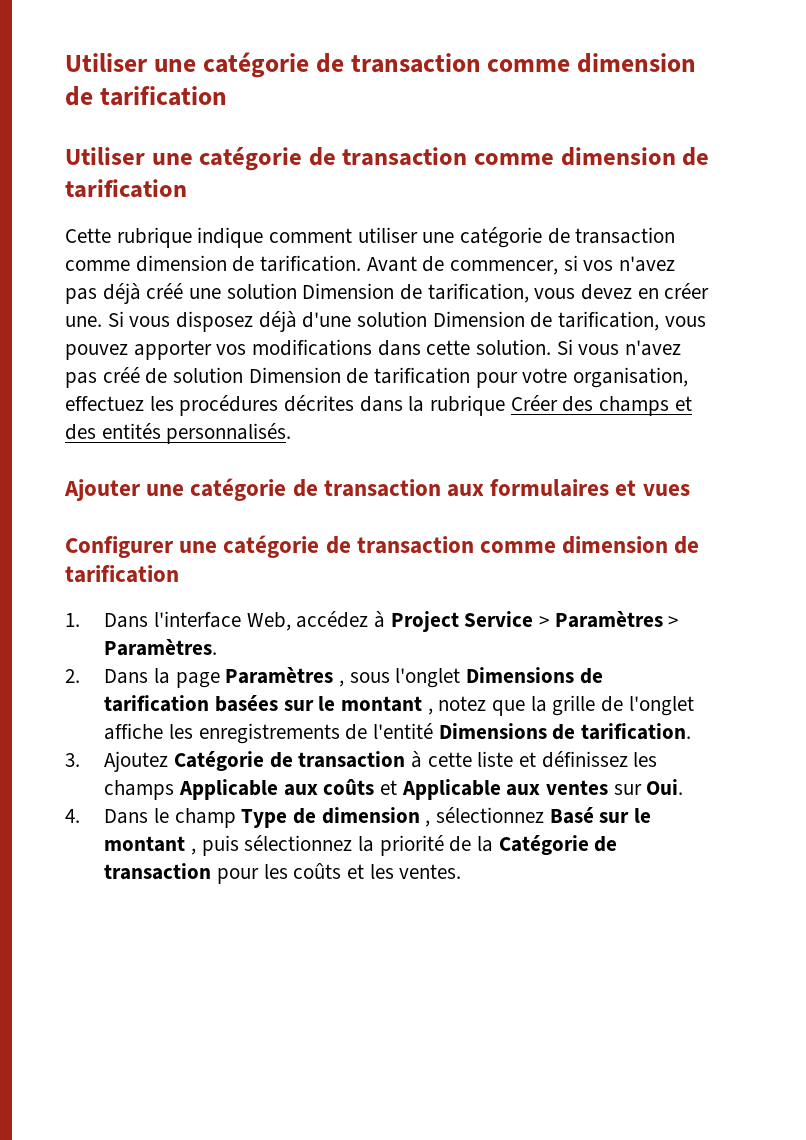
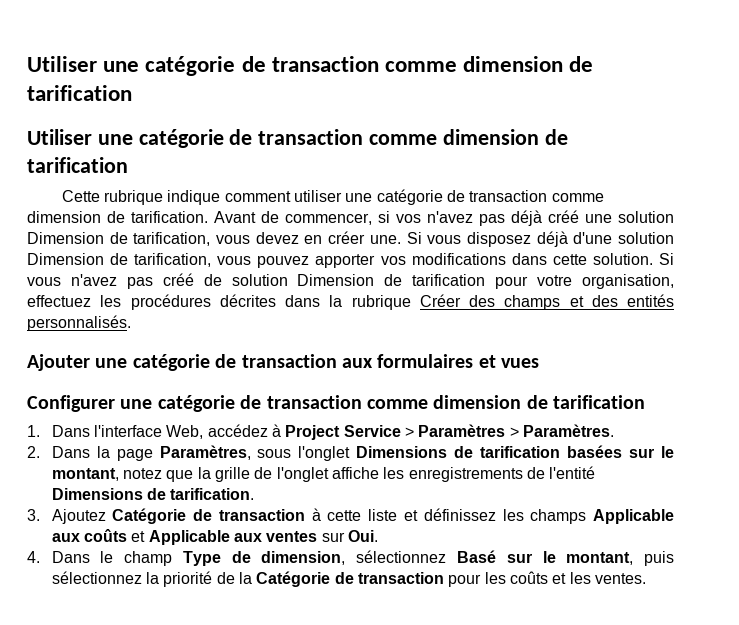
[225,667,345,687] Paramètres , -> [159,445,251,460] Paramètres,
[341,696,433,715] montant , -> [51,468,119,481] montant,
[321,807,431,827] dimension , -> [261,551,346,565] dimension,
[104,836,197,855] montant , -> [566,552,634,565] montant,

